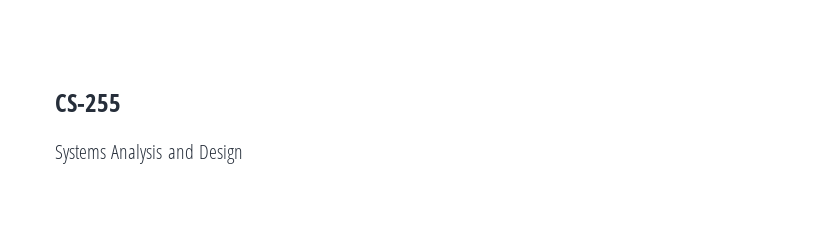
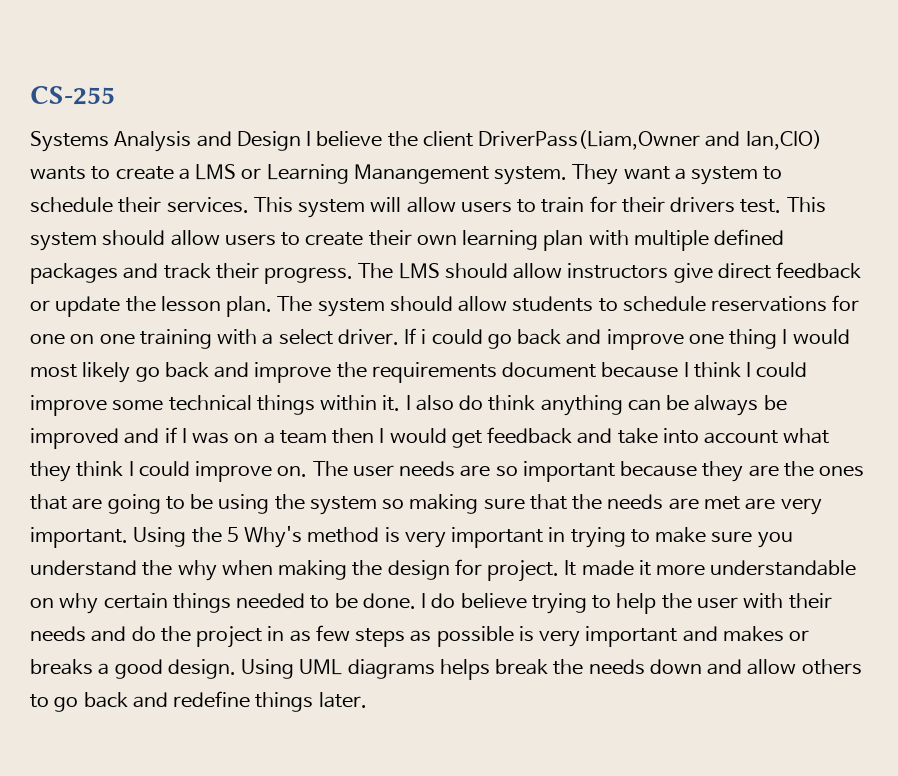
(243, 154) none -> [306,130,822,150] [30,164,783,185] [30,196,826,218] [30,229,785,251] [30,262,862,284] [30,295,860,317] [30,328,850,350] [30,362,808,383] [30,395,787,416] [30,427,830,449] [30,461,865,482] [30,494,822,515] [30,526,793,548] [30,559,857,582] [30,593,832,614] [30,625,810,648] [30,659,862,680] [30,691,367,712] I believe the client DriverPass(Liam,Owner and Ian,CIO) wants to create a LMS or Learning Manangement system. They want a system to schedule their services. This system will allow users to train for their drivers test. This system should allow users to create their own learning plan with multiple defined packages and track their progress. The LMS should allow instructors give direct feedback or update the lesson plan. The system should allow students to schedule reservations for one on one training with a select driver. If i could go back and improve one thing I would most likely go back and improve the requirements document because I think I could improve some technical things within it. I also do think anything can be always be improved and if I was on a team then I would get feedback and take into account what they think I could improve on. The user needs are so important because they are the ones that are going to be using the system so making sure that the needs are met are very important. Using the 5 Why's method is very important in trying to make sure you understand the why when making the design for project. It made it more understandable on why certain things needed to be done. I do believe trying to help the user with their needs and do the project in as few steps as possible is very important and makes or breaks a good design. Using UML diagrams helps break the needs down and allow others to go back and redefine things later.

